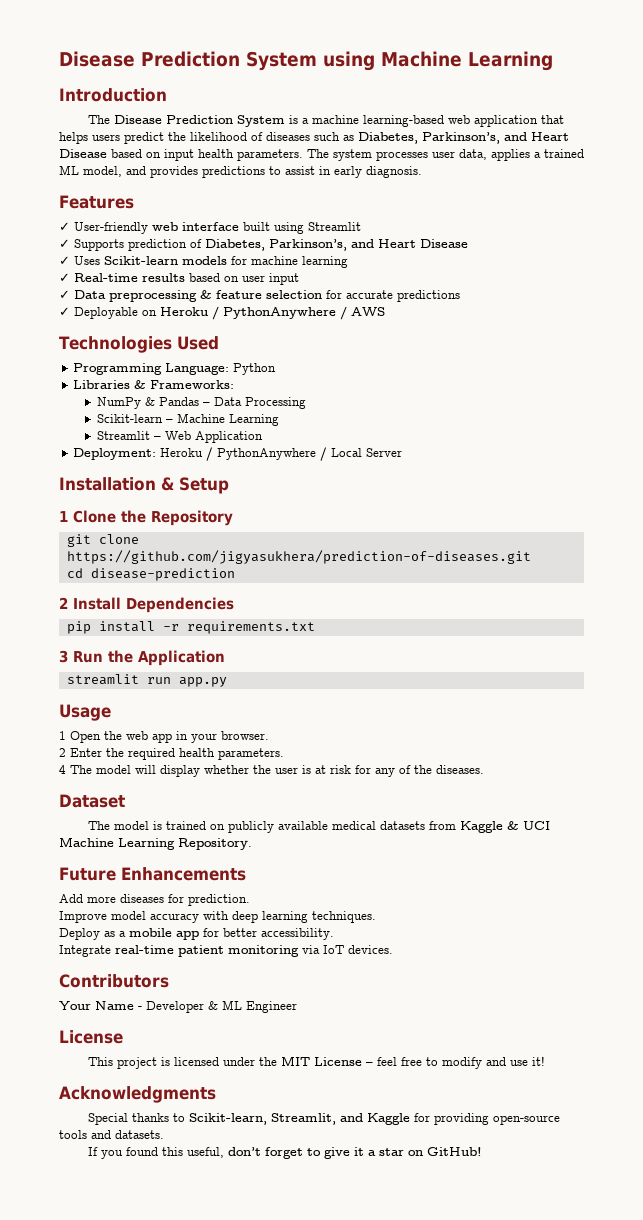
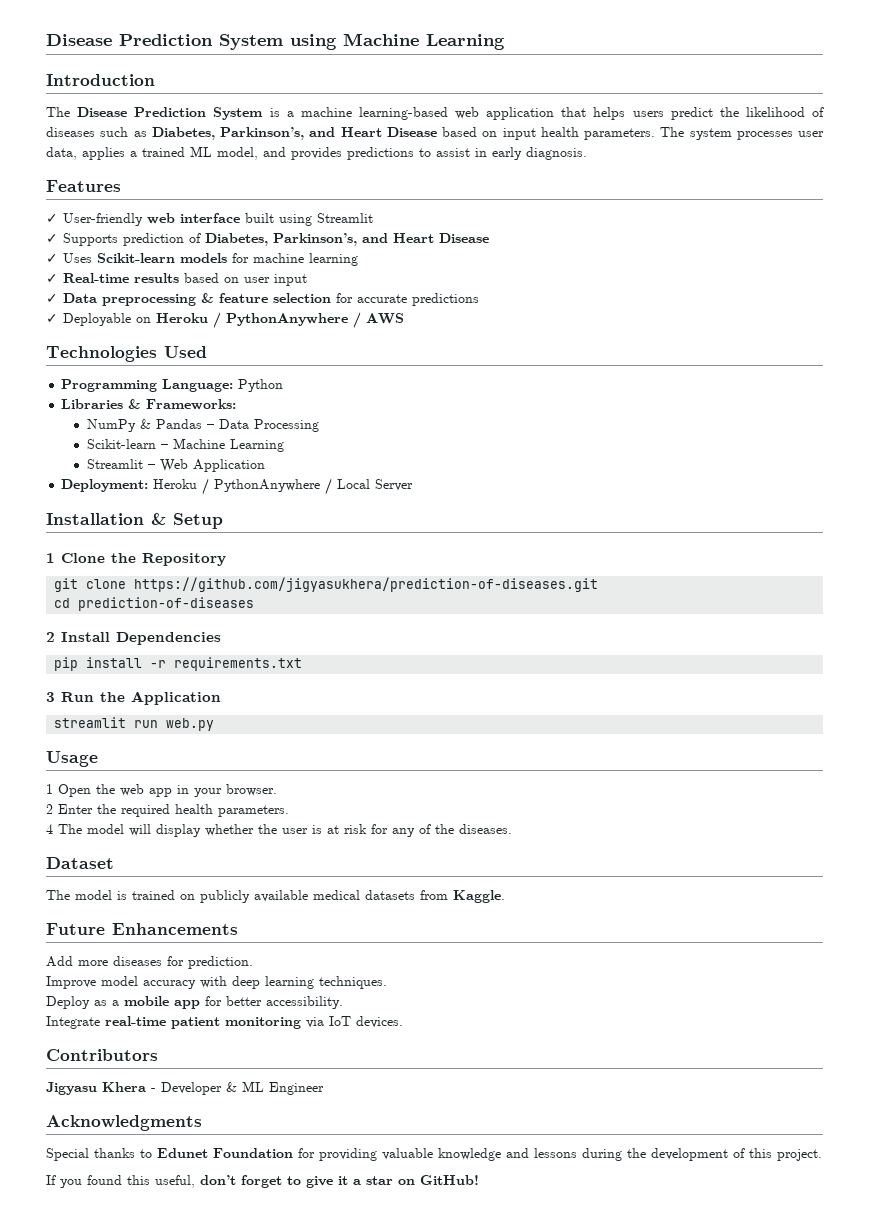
[90,568,235,581] disease-prediction -> [78,597,255,611] prediction-of-diseases
[178,677,227,687] app.py -> [166,718,215,731] web.py
[460,821,551,833] [59,837,252,850] Kaggle & UCI Machine Learning Repository. -> [453,890,505,903] Kaggle.
[59,1001,134,1010] Your Name -> [46,1082,146,1095] Jigyasu Khera
[59,1030,123,1044] [88,1056,546,1069] [59,1086,216,1103] [88,1113,561,1125] [59,1130,164,1139] License // This project is licensed under the MIT License – feel free to modify and use it! // Acknowledgments // Special thanks to Scikit-learn, Streamlit, and Kaggle for providing open-source tools and datasets. -> [46,1115,202,1131] [46,1148,822,1161] Acknowledgments // Special thanks to Edunet Foundation for providing valuable knowledge and lessons during the development of this project.

